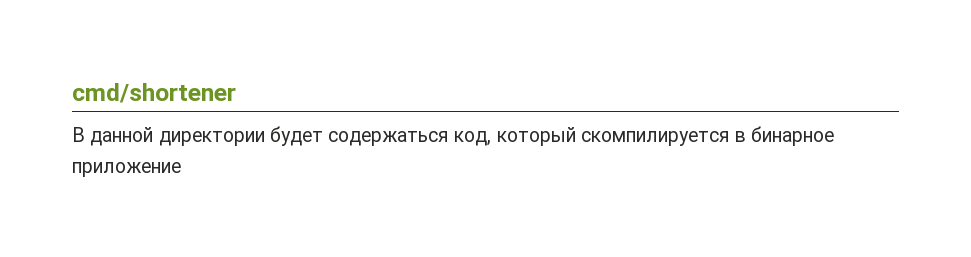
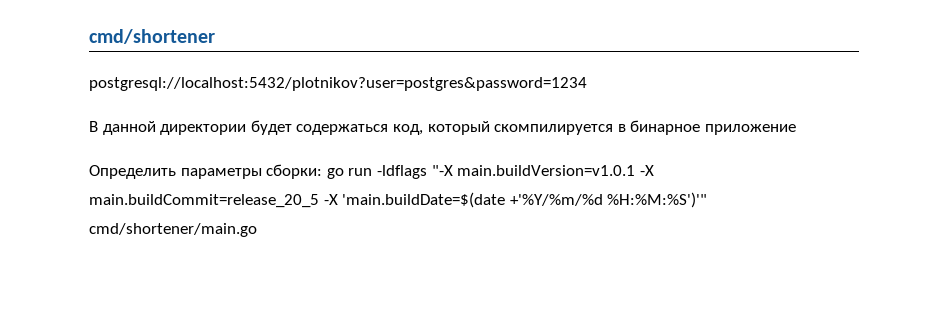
(236, 93) none -> [89,77,587,91] // postgresql://localhost:5432/plotnikov?user=postgres&password=1234
(181, 169) none -> [89,164,654,179] [89,192,708,208] [89,223,257,237] // Определить параметры сборки: go run -ldflags "-X main.buildVersion=v1.0.1 -X main.buildCommit=release_20_5 -X 'main.buildDate=$(date +'%Y/%m/%d %H:%M:%S')'" cmd/shortener/main.go

